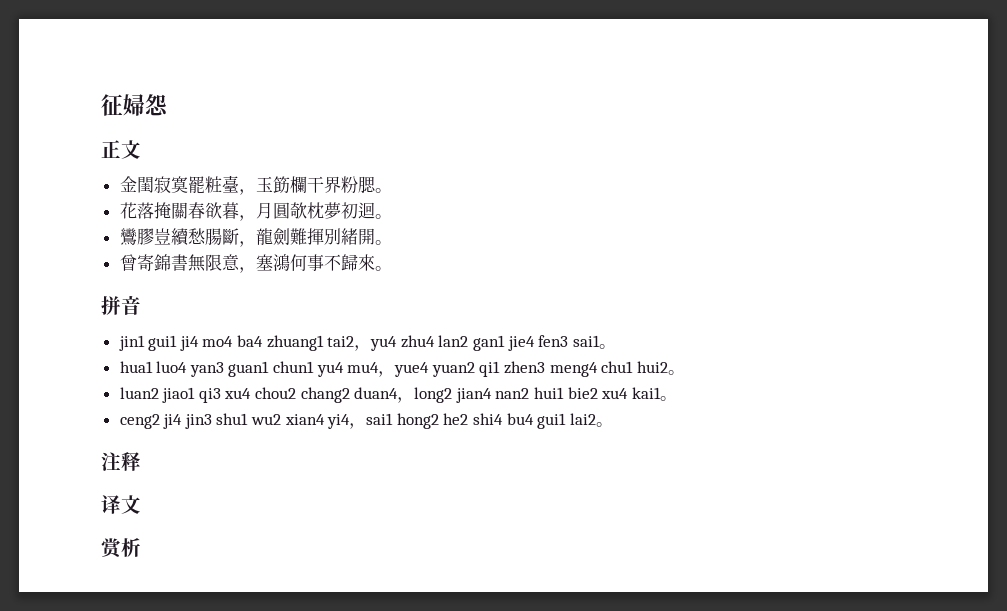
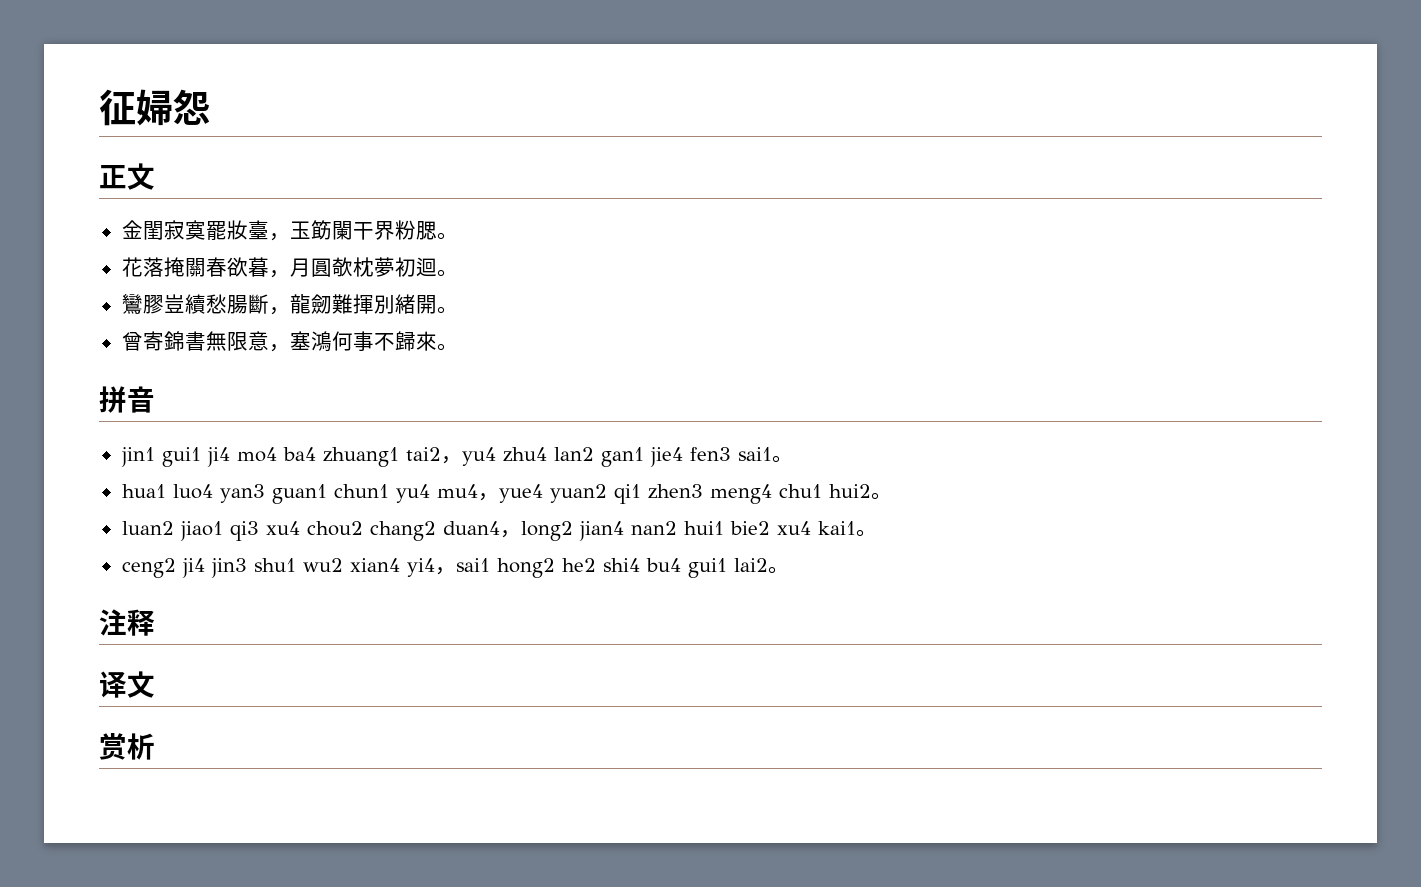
[204,176,222,193] 粧 -> [226,220,248,240] 妝
[289,176,307,193] 欄 -> [331,221,353,240] 闌
[272,228,290,246] 劍 -> [310,294,332,314] 劒

